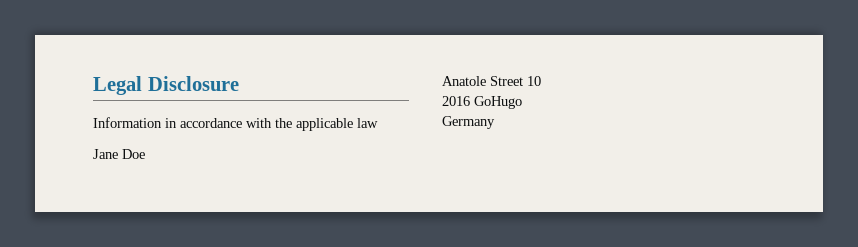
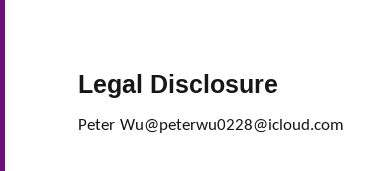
[93,117,378,131] [93,149,145,159] [442,76,541,86] [442,96,522,109] [442,116,495,129] Information in accordance with the applicable law // Jane Doe // Anatole Street 10 // 2016 GoHugo // Germany -> [78,119,344,133] Peter Wu@peterwu0228@icloud.com

